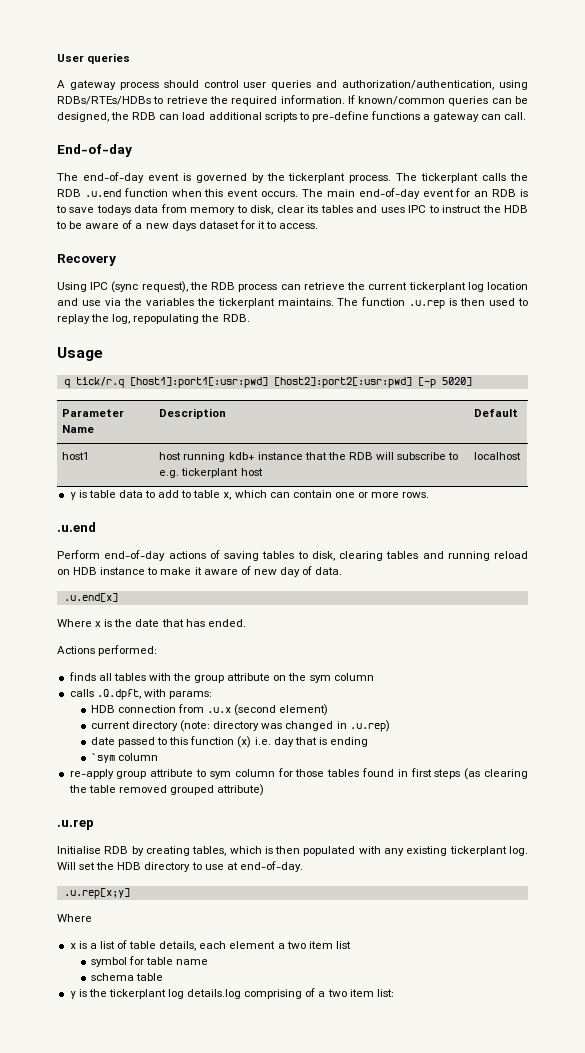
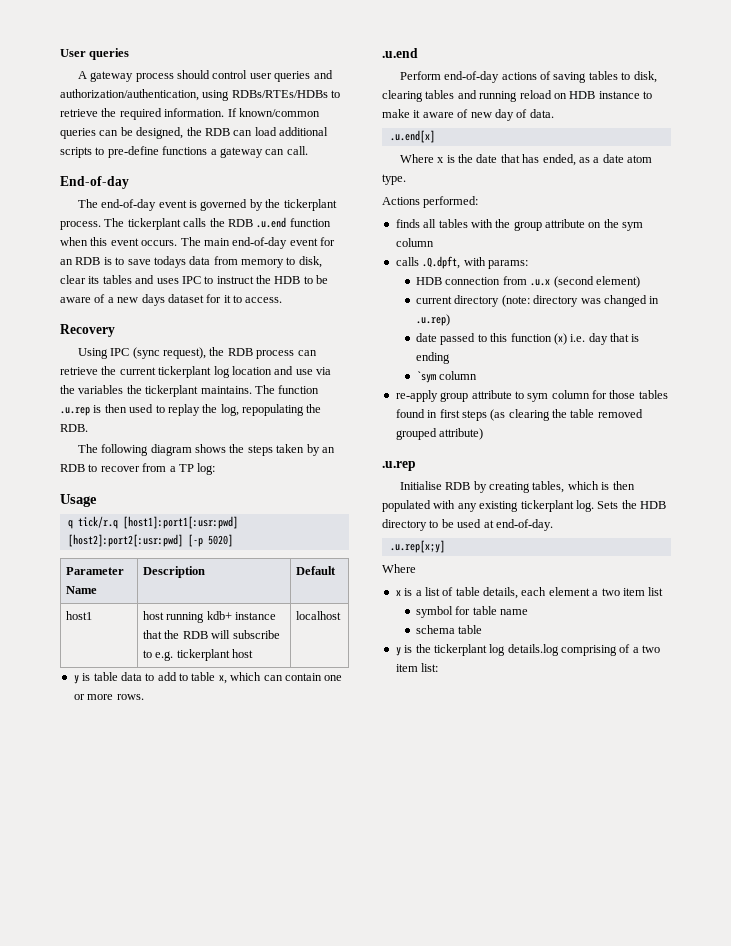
(250, 318) none -> [77,444,335,456] [60,463,216,475] // The following diagram shows the steps taken by an RDB to recover from a TP log:
[207,619,246,627] ended. -> [542,154,653,166] [382,174,406,185] ended, as a date atom type.
[57,862,96,870] Will set -> [597,501,619,509] Sets
[204,864,224,870] use -> [441,519,482,528] be used

